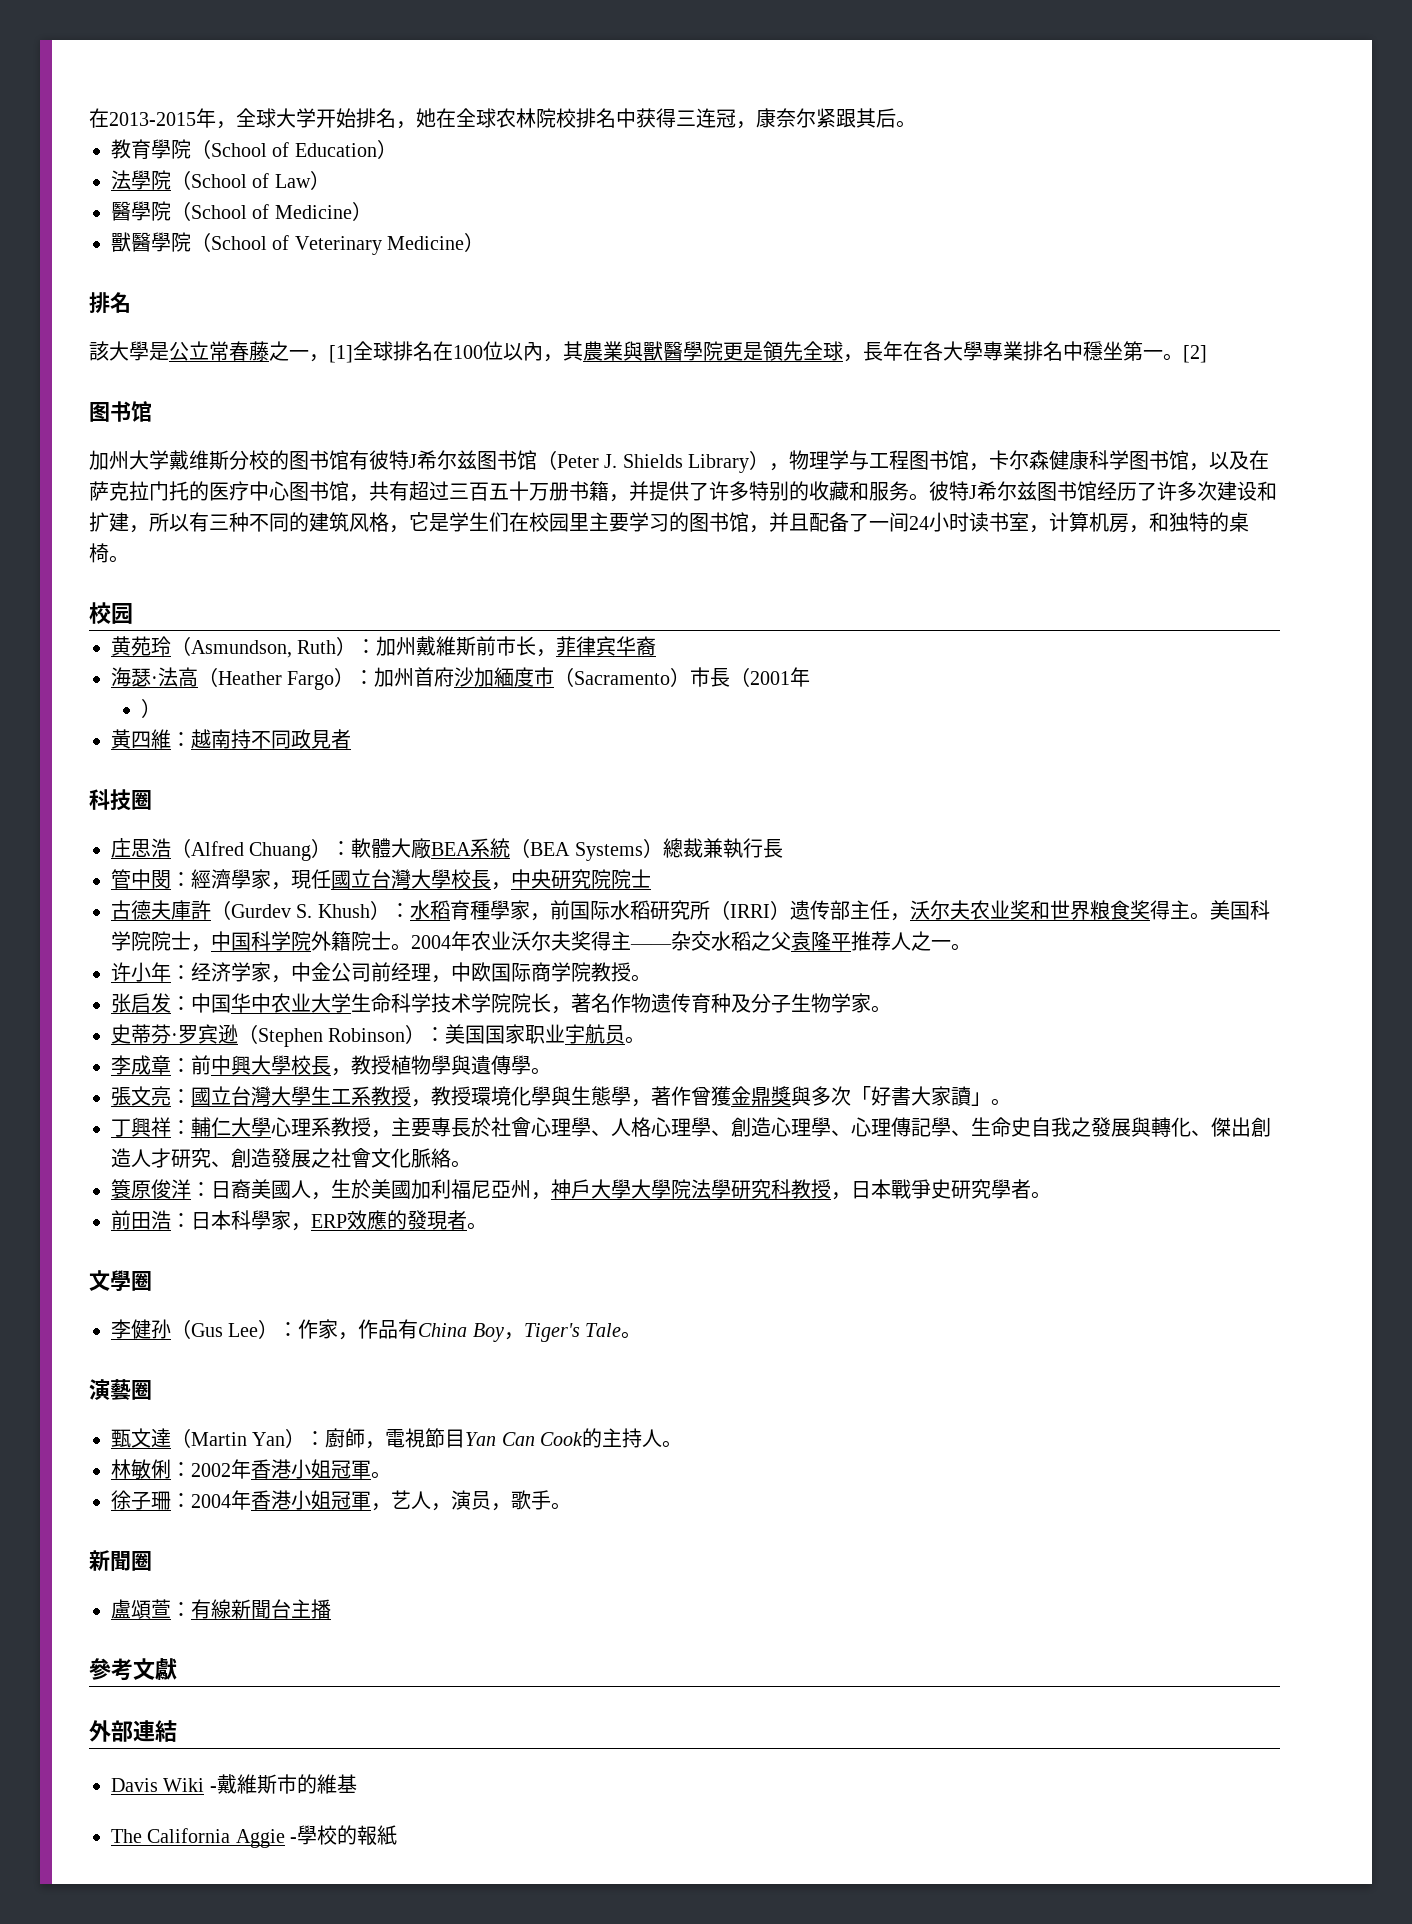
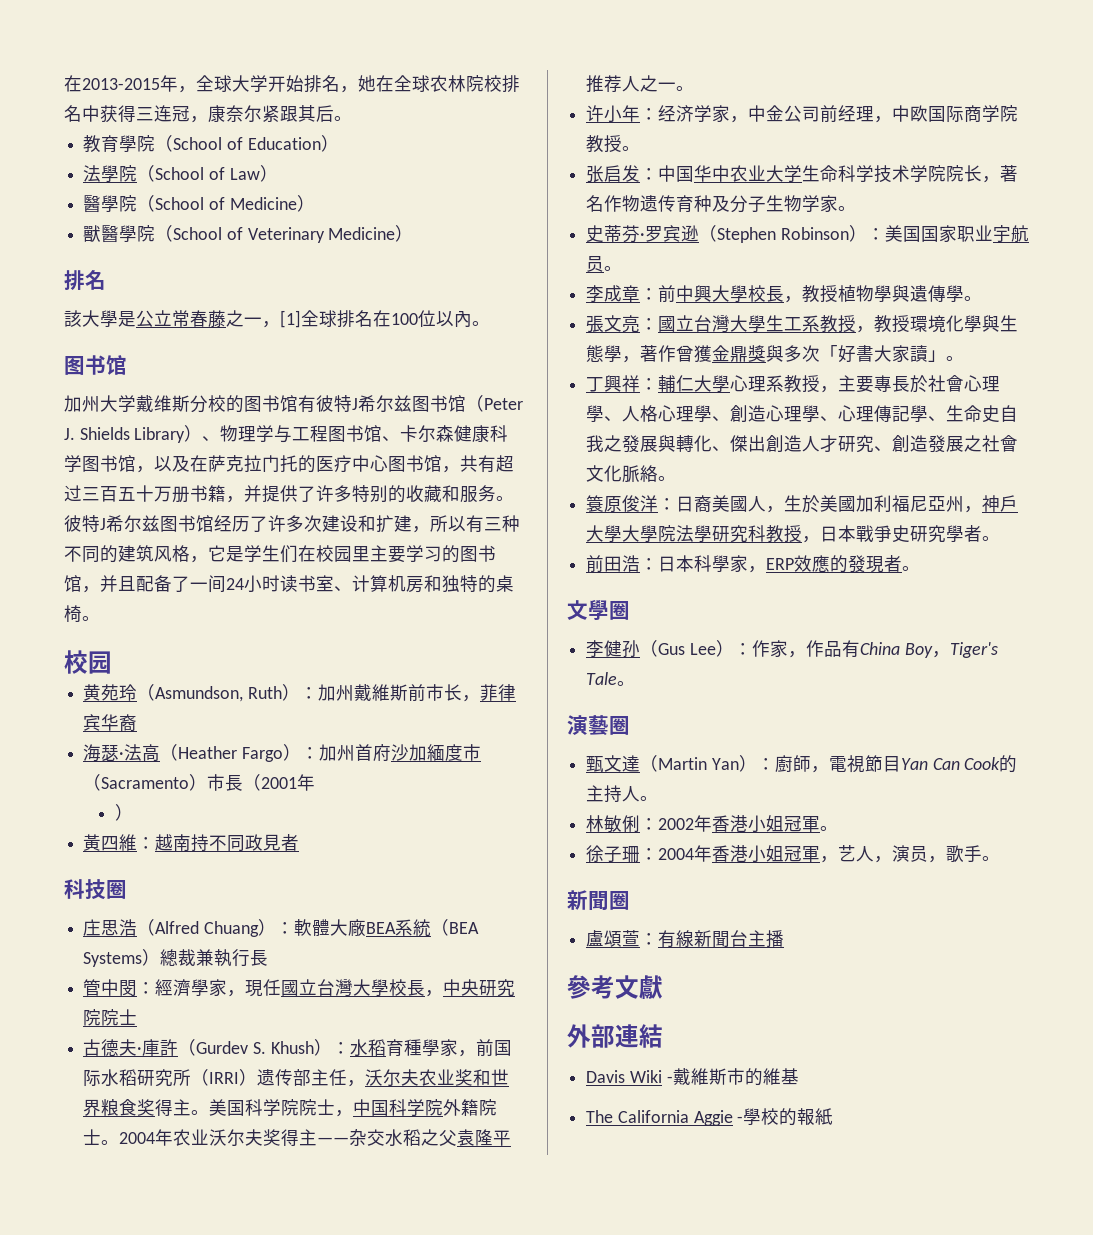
[543,341,1207,363] ，其農業與獸醫學院更是領先全球，長年在各大學專業排名中穩坐第一。[2] -> [472,321,490,326] 。
[769,463,790,471] ， -> [202,436,221,441] 、
[969,463,990,471] ， -> [382,436,401,441] 、
[1029,525,1049,533] ， -> [334,586,352,591] 、
[1129,525,1149,533] ， -> (424, 584) none
(171, 910) none -> [137,1047,143,1054] ·

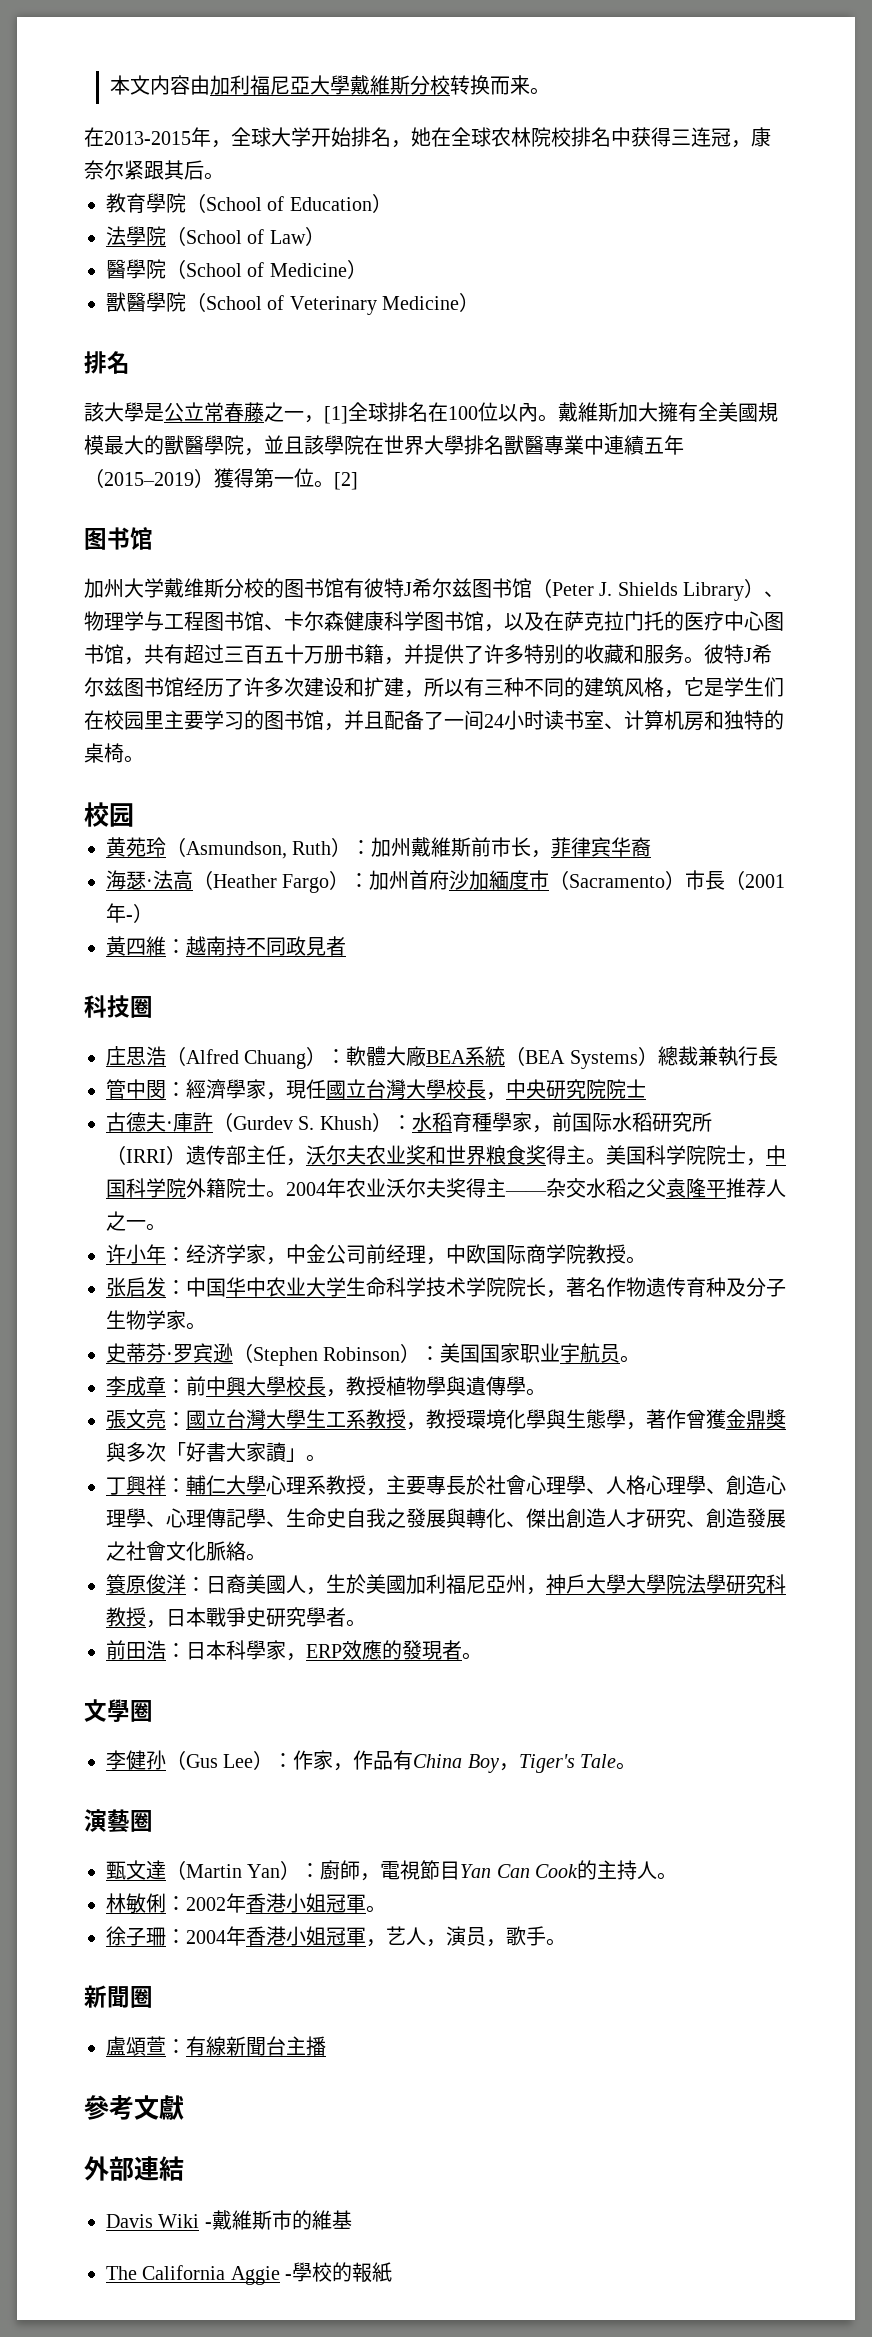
(64, 83) none -> [109,75,550,95] 本文内容由加利福尼亞大學戴維斯分校转换而来。 //
(490, 323) none -> [558,402,778,422] [84,435,684,456] [84,468,358,490] 戴維斯加大擁有全美國規模最大的獸醫學院，並且該學院在世界大學排名獸醫專業中連續五年（2015–2019）獲得第一位。[2]
(316, 782) // -> [126,915,133,921] -

